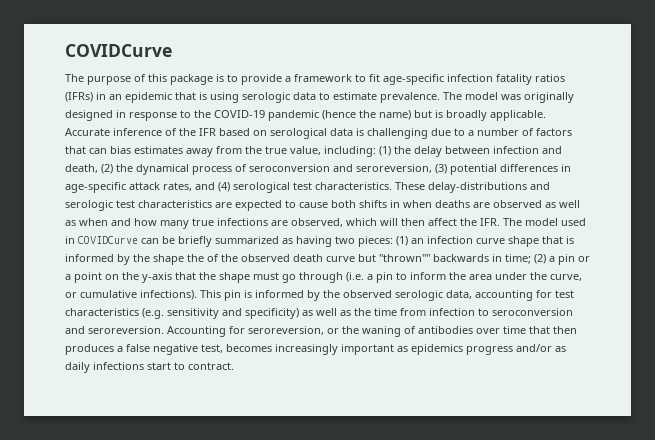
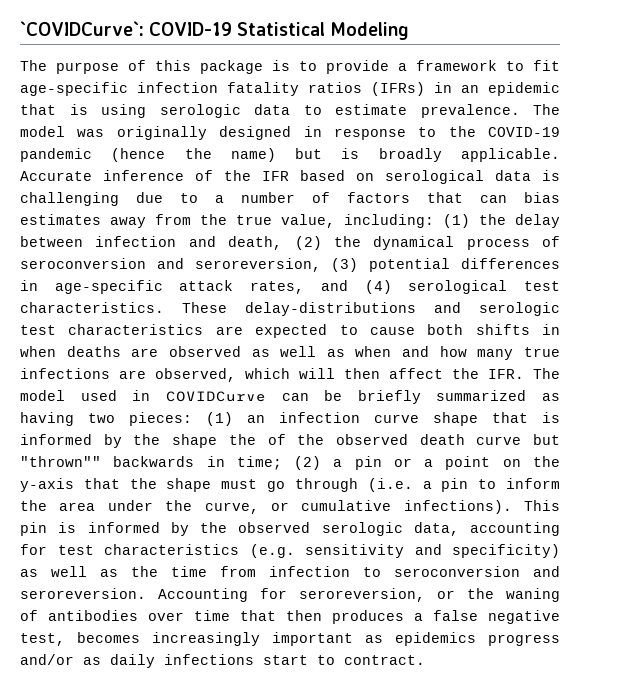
[65,44,172,57] COVIDCurve -> [20,21,410,40] `COVIDCurve`: COVID-19 Statistical Modeling

